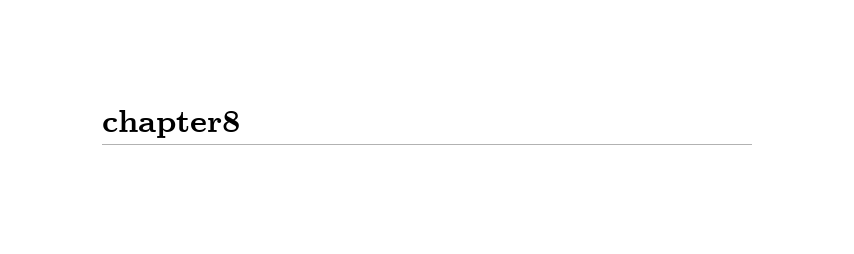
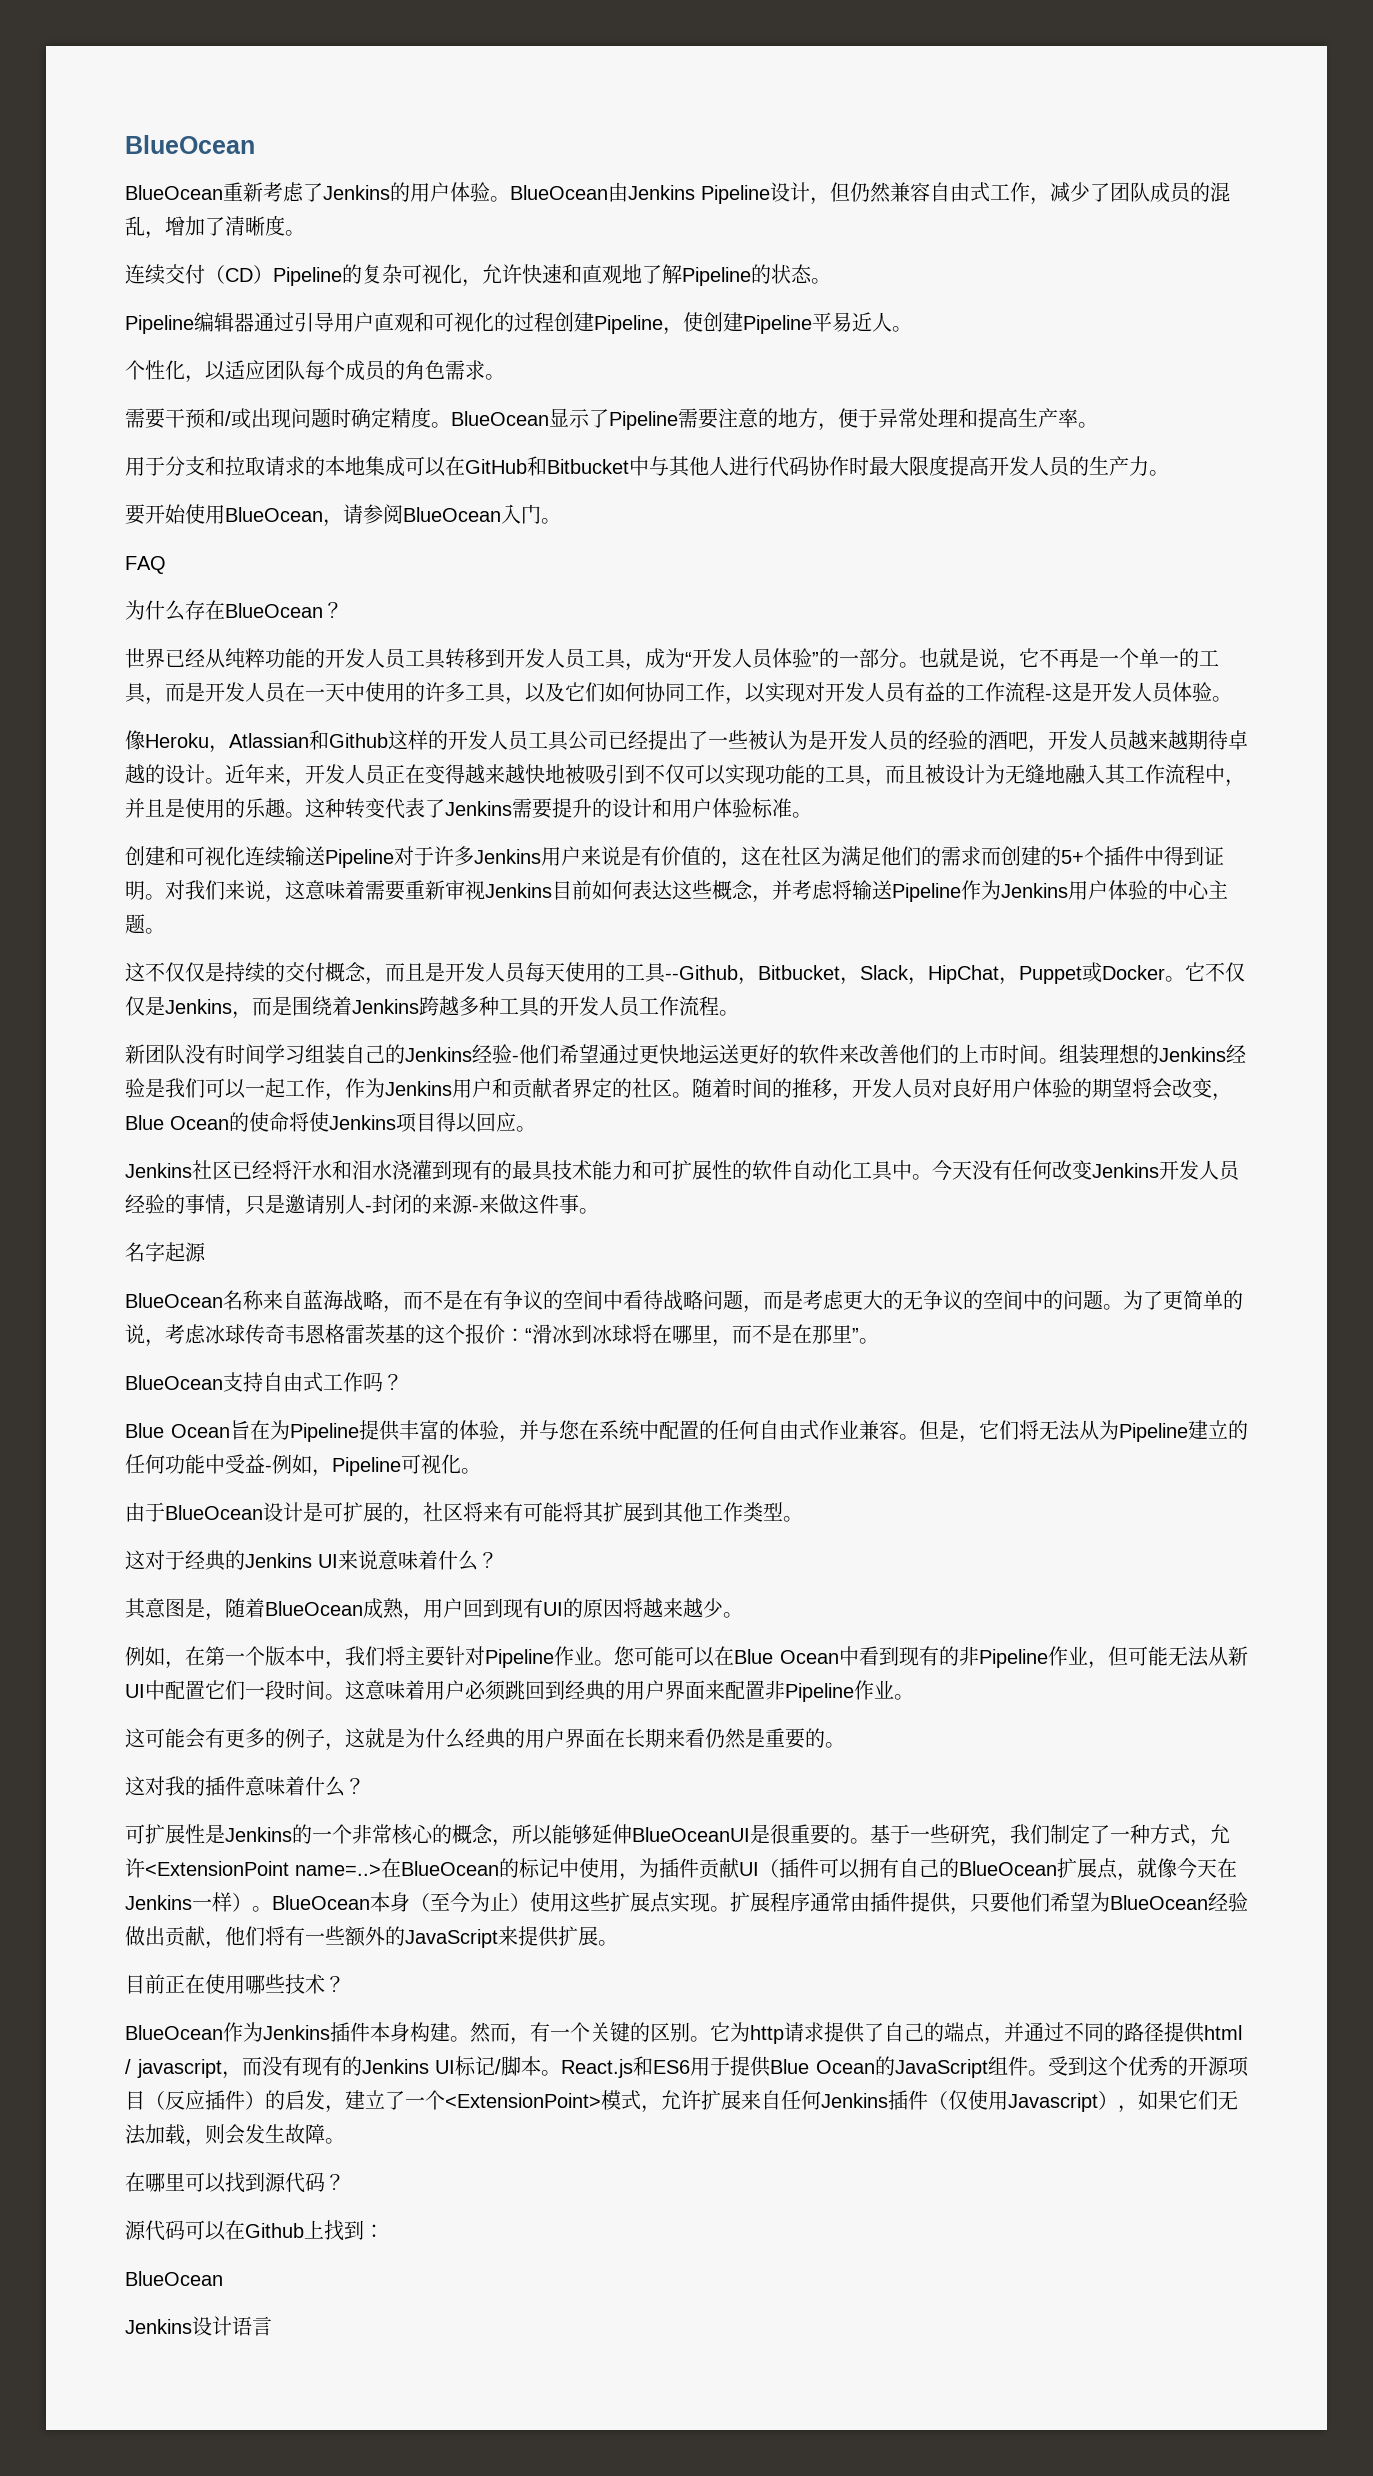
[102,110,240,138] chapter8 -> [125,135,255,154] [125,182,1230,205] [125,215,305,239] [125,264,831,287] [125,312,912,335] [125,360,505,383] [125,407,1098,431] [125,455,1169,477] [125,504,561,527] [125,556,166,574] [125,600,343,621] [125,648,1219,671] [125,682,1232,705] [125,730,1248,753] [125,764,1245,787] [125,798,812,819] [125,846,1224,869] [125,880,1228,903] [125,914,165,934] [125,962,1245,985] [125,996,739,1019] [125,1044,1246,1064] [125,1078,1232,1101] [125,1112,536,1133] [125,1160,1241,1181] [125,1194,599,1217] [125,1242,206,1262] [125,1290,1243,1313] [125,1324,879,1347] [125,1372,403,1392] [125,1420,1248,1443] [125,1454,481,1477] [125,1502,803,1525] [125,1550,498,1571] [125,1598,743,1621] [125,1646,1248,1669] [125,1680,914,1702] [125,1728,845,1751] [125,1776,365,1797] [125,1824,1230,1847] [125,1858,1237,1881] [125,1892,1248,1915] [125,1926,618,1949] [125,1974,345,1994] [125,2022,1242,2045] [125,2056,1249,2079] [125,2090,1238,2113] [125,2124,345,2147] [125,2172,345,2193] [125,2220,384,2241] [125,2271,223,2286] [125,2316,272,2336] BlueOcean // BlueOcean重新考虑了Jenkins的用户体验。BlueOcean由Jenkins Pipeline设计，但仍然兼容自由式工作，减少了团队成员的混乱，增加了清晰度。 // 连续交付（CD）Pipeline的复杂可视化，允许快速和直观地了解Pipeline的状态。 // Pipeline编辑器通过引导用户直观和可视化的过程创建Pipeline，使创建Pipeline平易近人。 // 个性化，以适应团队每个成员的角色需求。 // 需要干预和/或出现问题时确定精度。BlueOcean显示了Pipeline需要注意的地方，便于异常处理和提高生产率。 // 用于分支和拉取请求的本地集成可以在GitHub和Bitbucket中与其他人进行代码协作时最大限度提高开发人员的生产力。 // 要开始使用BlueOcean，请参阅BlueOcean入门。 // FAQ // 为什么存在BlueOcean？ // 世界已经从纯粹功能的开发人员工具转移到开发人员工具，成为“开发人员体验”的一部分。也就是说，它不再是一个单一的工具，而是开发人员在一天中使用的许多工具，以及它们如何协同工作，以实现对开发人员有益的工作流程-这是开发人员体验。 // 像Heroku，Atlassian和Github这样的开发人员工具公司已经提出了一些被认为是开发人员的经验的酒吧，开发人员越来越期待卓越的设计。近年来，开发人员正在变得越来越快地被吸引到不仅可以实现功能的工具，而且被设计为无缝地融入其工作流程中，并且是使用的乐趣。这种转变代表了Jenkins需要提升的设计和用户体验标准。 // 创建和可视化连续输送Pipeline对于许多Jenkins用户来说是有价值的，这在社区为满足他们的需求而创建的5+个插件中得到证明。对我们来说，这意味着需要重新审视Jenkins目前如何表达这些概念，并考虑将输送Pipeline作为Jenkins用户体验的中心主题。 // 这不仅仅是持续的交付概念，而且是开发人员每天使用的工具--Github，Bitbucket，Slack，HipChat，Puppet或Docker。它不仅仅是Jenkins，而是围绕着Jenkins跨越多种工具的开发人员工作流程。 // 新团队没有时间学习组装自己的Jenkins经验-他们希望通过更快地运送更好的软件来改善他们的上市时间。组装理想的Jenkins经验是我们可以一起工作，作为Jenkins用户和贡献者界定的社区。随着时间的推移，开发人员对良好用户体验的期望将会改变，Blue Ocean的使命将使Jenkins项目得以回应。 // Jenkins社区已经将汗水和泪水浇灌到现有的最具技术能力和可扩展性的软件自动化工具中。今天没有任何改变Jenkins开发人员经验的事情，只是邀请别人-封闭的来源-来做这件事。 // 名字起源 // BlueOcean名称来自蓝海战略，而不是在有争议的空间中看待战略问题，而是考虑更大的无争议的空间中的问题。为了更简单的说，考虑冰球传奇韦恩格雷茨基的这个报价：“滑冰到冰球将在哪里，而不是在那里”。 // BlueOcean支持自由式工作吗？ // Blue Ocean旨在为Pipeline提供丰富的体验，并与您在系统中配置的任何自由式作业兼容。但是，它们将无法从为Pipeline建立的任何功能中受益-例如，Pipeline可视化。 // 由于BlueOcean设计是可扩展的，社区将来有可能将其扩展到其他工作类型。 // 这对于经典的Jenkins UI来说意味着什么？ // 其意图是，随着BlueOcean成熟，用户回到现有UI的原因将越来越少。 // 例如，在第一个版本中，我们将主要针对Pipeline作业。您可能可以在Blue Ocean中看到现有的非Pipeline作业，但可能无法从新UI中配置它们一段时间。这意味着用户必须跳回到经典的用户界面来配置非Pipeline作业。 // 这可能会有更多的例子，这就是为什么经典的用户界面在长期来看仍然是重要的。 // 这对我的插件意味着什么？ // 可扩展性是Jenkins的一个非常核心的概念，所以能够延伸BlueOceanUI是很重要的。基于一些研究，我们制定了一种方式，允许<ExtensionPoint name=..>在BlueOcean的标记中使用，为插件贡献UI（插件可以拥有自己的BlueOcean扩展点，就像今天在Jenkins一样）。BlueOcean本身（至今为止）使用这些扩展点实现。扩展程序通常由插件提供，只要他们希望为BlueOcean经验做出贡献，他们将有一些额外的JavaScript来提供扩展。 // 目前正在使用哪些技术？ // BlueOcean作为Jenkins插件本身构建。然而，有一个关键的区别。它为http请求提供了自己的端点，并通过不同的路径提供html / javascript，而没有现有的Jenkins UI标记/脚本。React.js和ES6用于提供Blue Ocean的JavaScript组件。受到这个优秀的开源项目（反应插件）的启发，建立了一个<ExtensionPoint>模式，允许扩展来自任何Jenkins插件（仅使用Javascript），如果它们无法加载，则会发生故障。 // 在哪里可以找到源代码？ // 源代码可以在Github上找到： // BlueOcean // Jenkins设计语言

